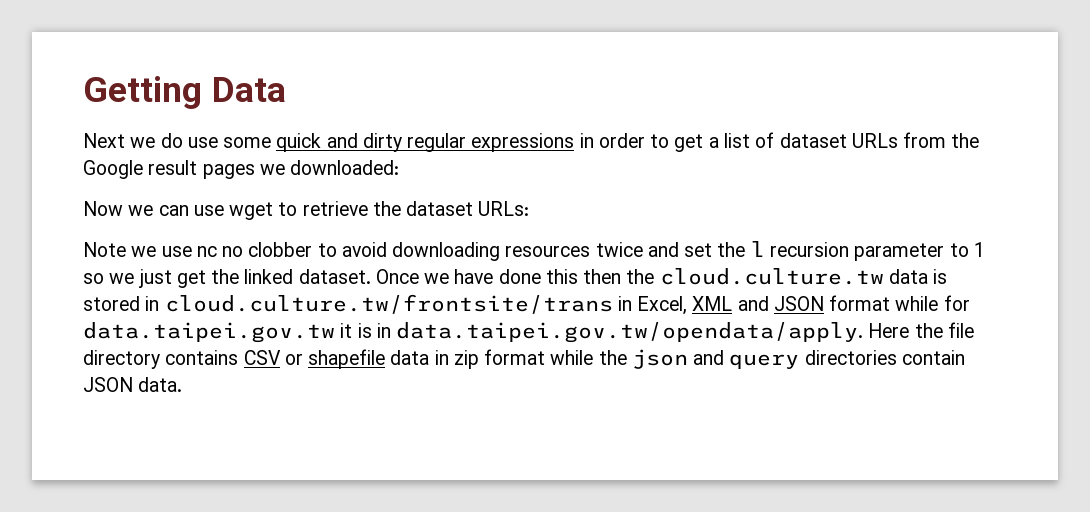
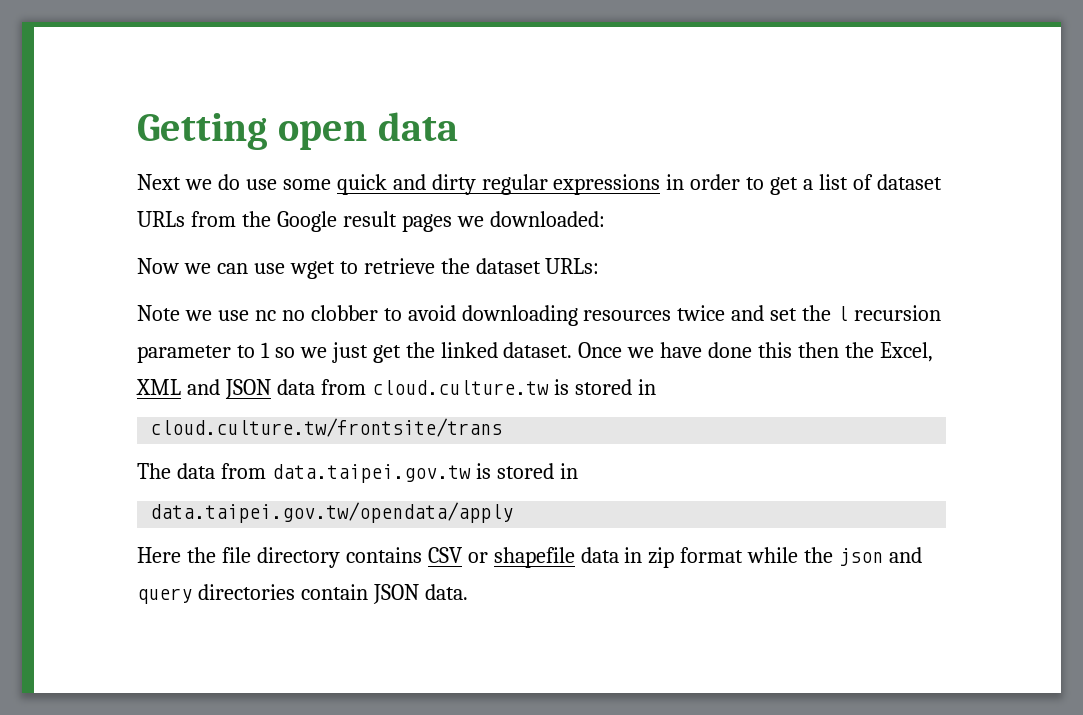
[211,77,286,102] Data -> [277,112,458,150] open data
[659,268,948,285] [83,294,970,315] [83,322,864,343] cloud.culture.tw data is stored in cloud.culture.tw/frontsite/trans in Excel, XML and JSON format while for data.taipei.gov.tw it is in data.taipei.gov.tw/opendata/apply. -> [879,342,933,362] [136,379,656,399] [150,418,503,437] [137,463,578,483] [150,502,514,523] Excel, XML and JSON data from cloud.culture.tw is stored in // cloud.culture.tw/frontsite/trans // The data from data.taipei.gov.tw is stored in // data.taipei.gov.tw/opendata/apply //

